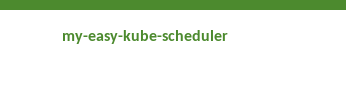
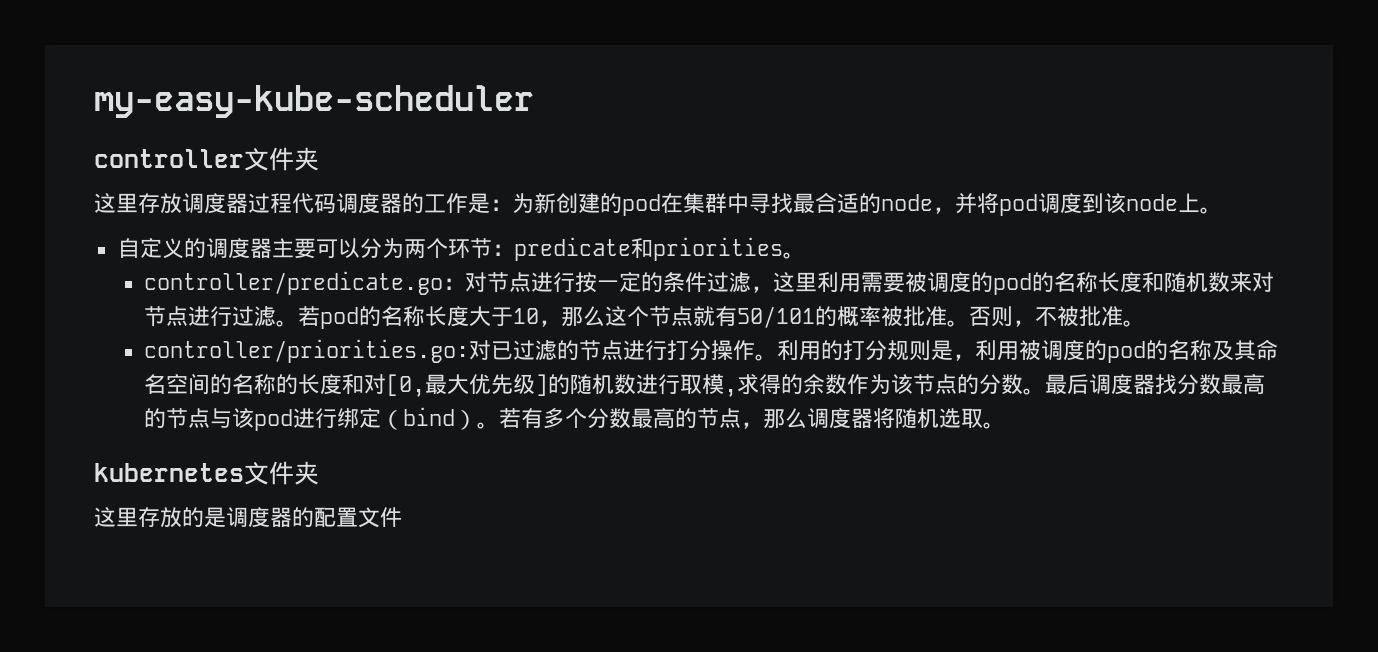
(228, 37) none -> [94,147,319,171] [94,192,1222,216] [117,237,805,261] [144,271,1275,295] [144,306,1146,329] [144,339,1279,363] [144,373,1266,397] [144,407,1006,431] [94,461,319,485] [94,507,402,528] // controller文件夹 // 这里存放调度器过程代码调度器的工作是：为新创建的pod在集群中寻找最合适的node，并将pod调度到该node上。 // 自定义的调度器主要可以分为两个环节：predicate和priorities。 // controller/predicate.go：对节点进行按一定的条件过滤，这里利用需要被调度的pod的名称长度和随机数来对节点进行过滤。若pod的名称长度大于10，那么这个节点就有50/101的概率被批准。否则，不被批准。 // controller/priorities.go:对已过滤的节点进行打分操作。利用的打分规则是，利用被调度的pod的名称及其命名空间的名称的长度和对[0,最大优先级]的随机数进行取模,求得的余数作为该节点的分数。最后调度器找分数最高的节点与该pod进行绑定（bind）。若有多个分数最高的节点，那么调度器将随机选取。 // kubernetes文件夹 // 这里存放的是调度器的配置文件

